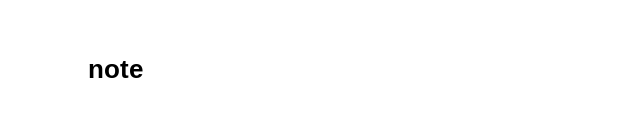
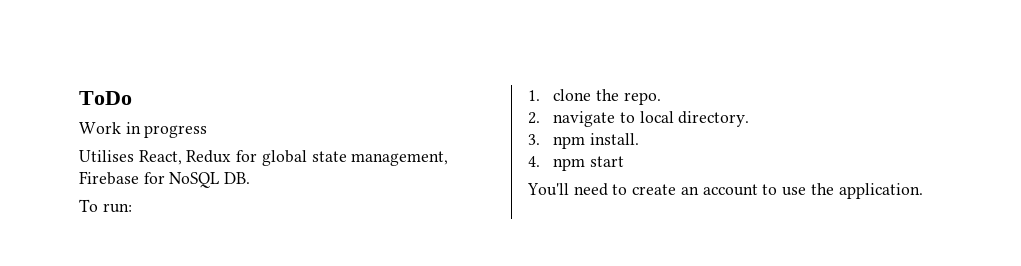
[88,61,143,78] note -> [79,91,132,105] [79,122,208,138] [79,150,449,166] [79,171,251,188] [79,199,132,213] [528,89,661,105] [528,111,750,127] [528,133,639,149] [528,156,624,171] [527,183,923,199] ToDo // Work in progress // Utilises React, Redux for global state management, Firebase for NoSQL DB. // To run: // 1. clone the repo. // 2. navigate to local directory. // 3. npm install. // 4. npm start // You'll need to create an account to use the application.

